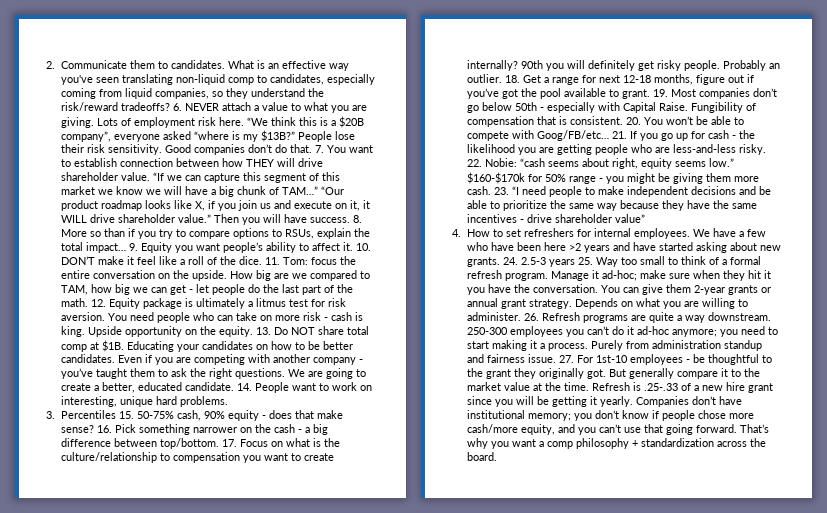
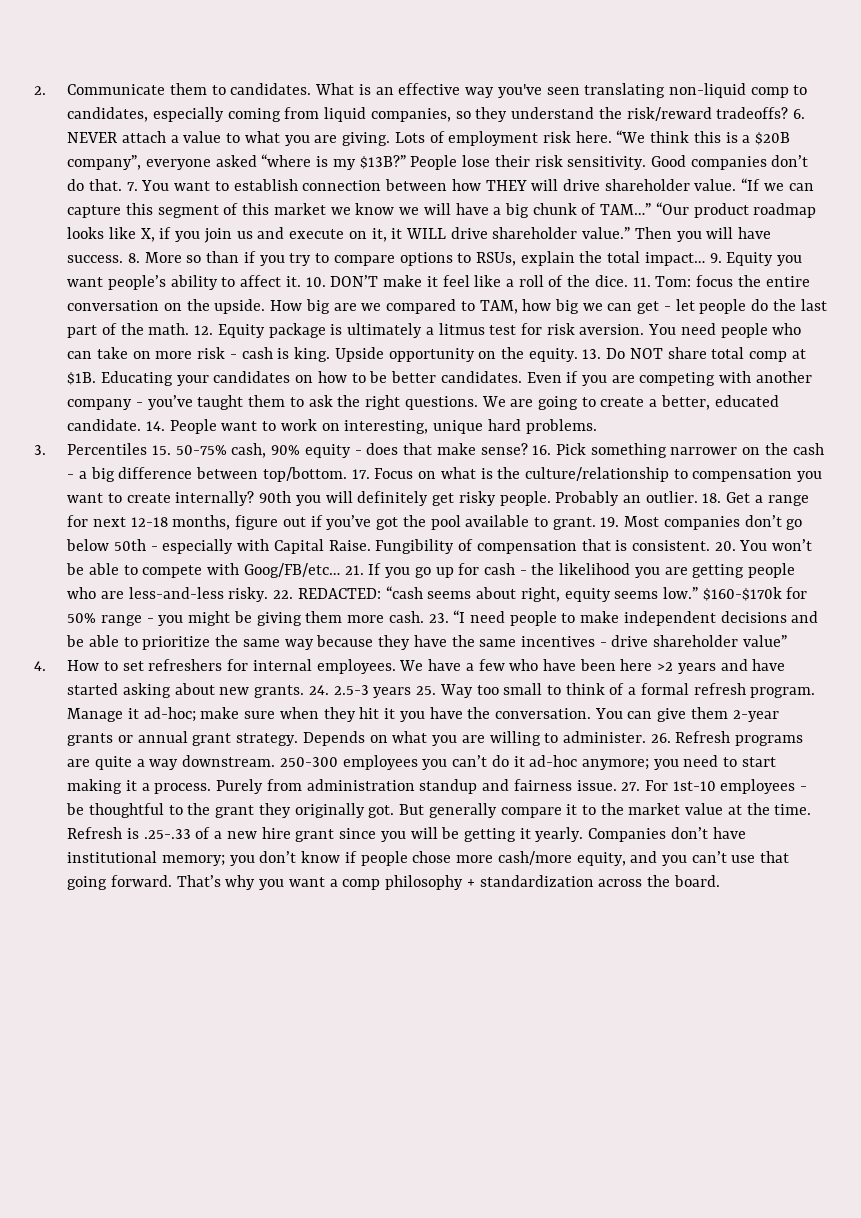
[484,158,517,167] Nobie: -> [297,588,381,599] REDACTED:

